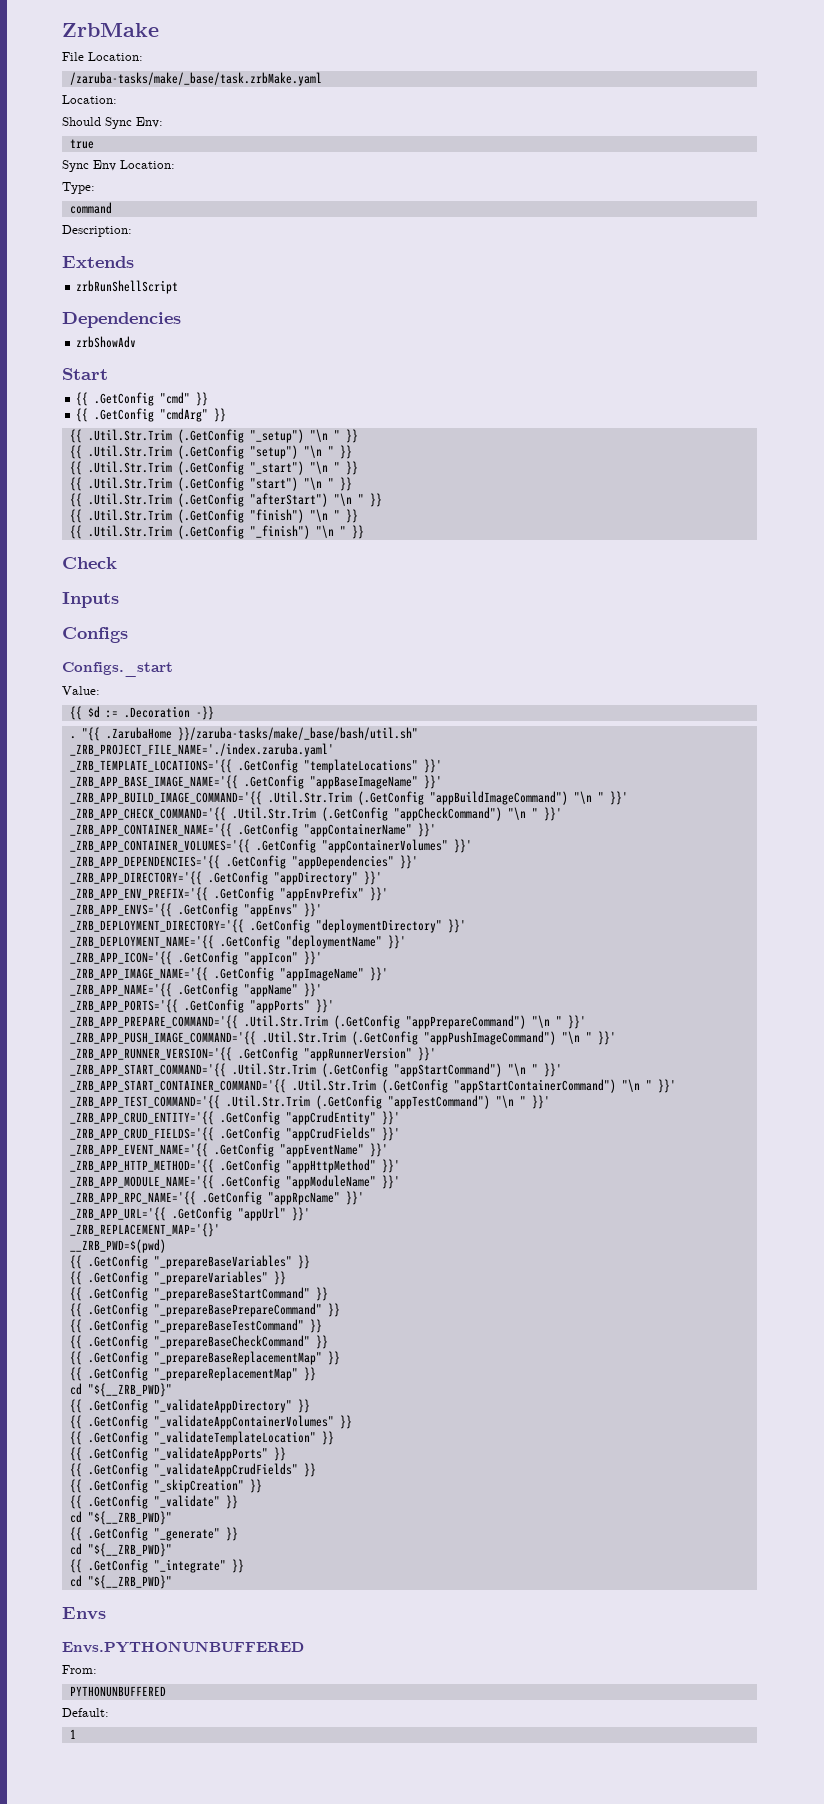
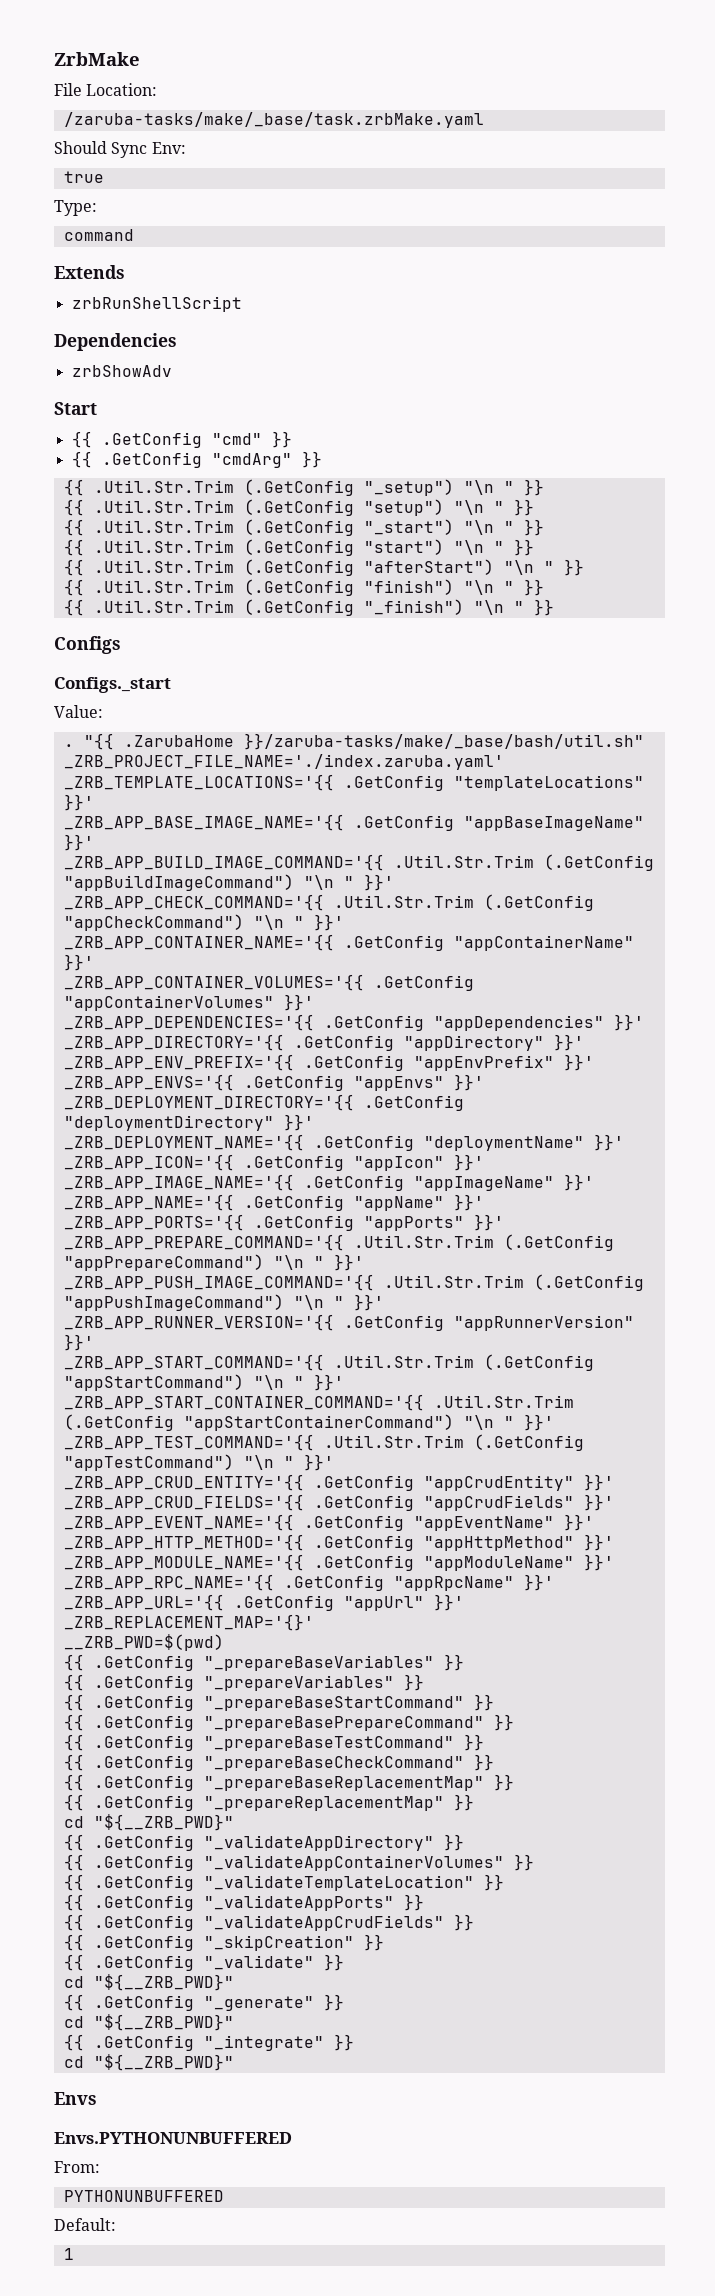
[62,95,117,104] // Location: -> (484, 120) none
[62,160,175,172] // Sync Env Location: -> (104, 177) none
[62,225,132,237] // Description: -> (134, 235) none
[62,557,117,569] [62,592,119,608] // Check // Inputs -> (554, 607) none
[69,706,214,720] // {{ $d := .Decoration -}} -> (103, 711) none

